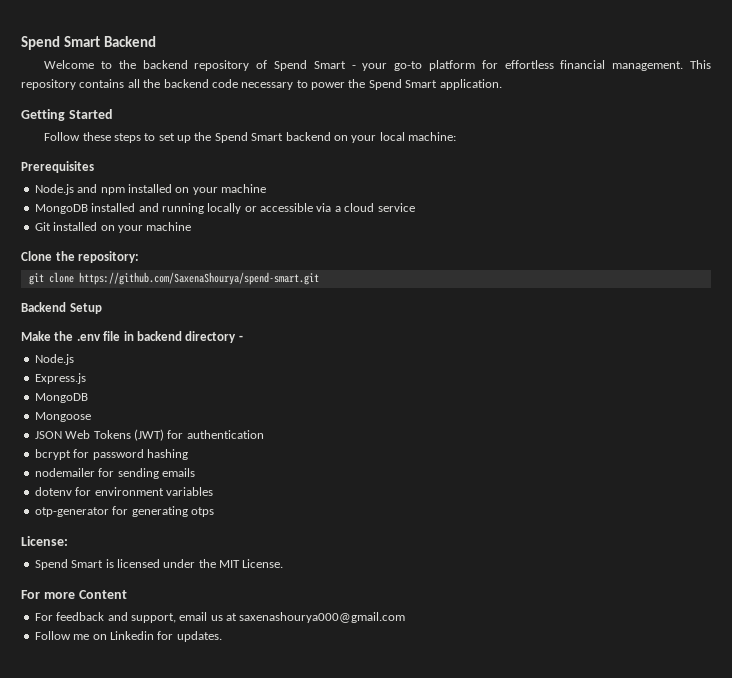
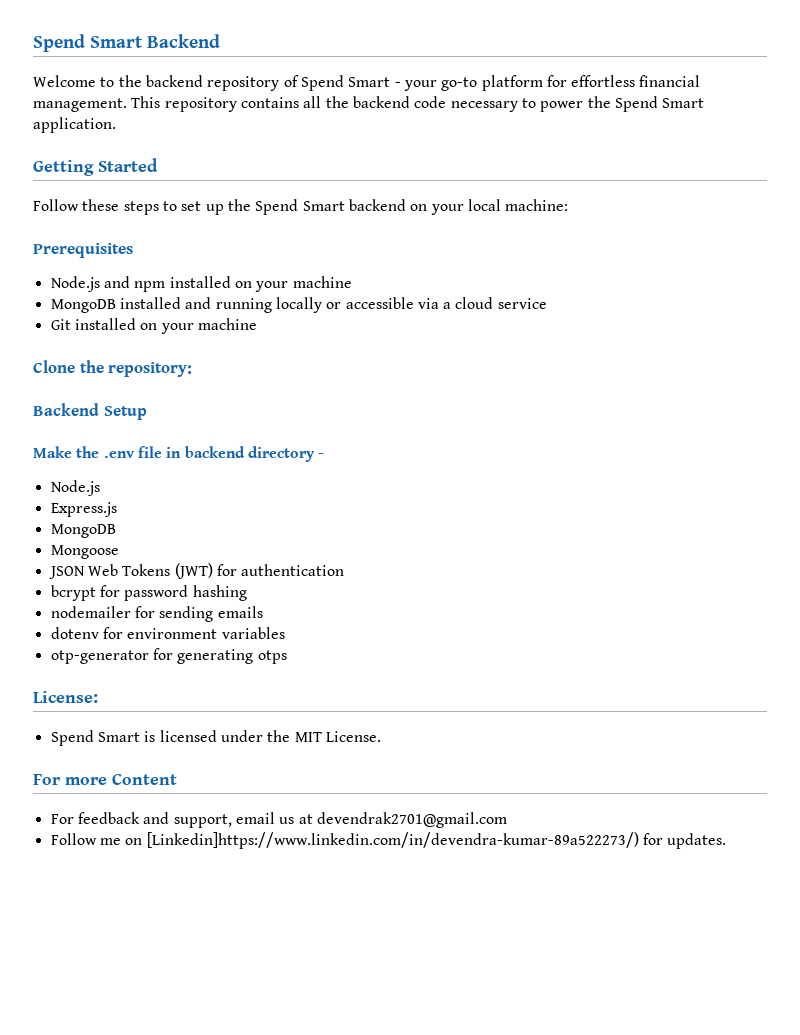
[28,272,319,285] // git clone https://github.com/SaxenaShourya/spend-smart.git -> (193, 369) none
[239,612,406,623] saxenashourya000@gmail.com -> [316,812,507,828] devendrak2701@gmail.com
[109,631,154,640] Linkedin -> [146,832,639,849] [Linkedin]https://www.linkedin.com/in/devendra-kumar-89a522273/)

